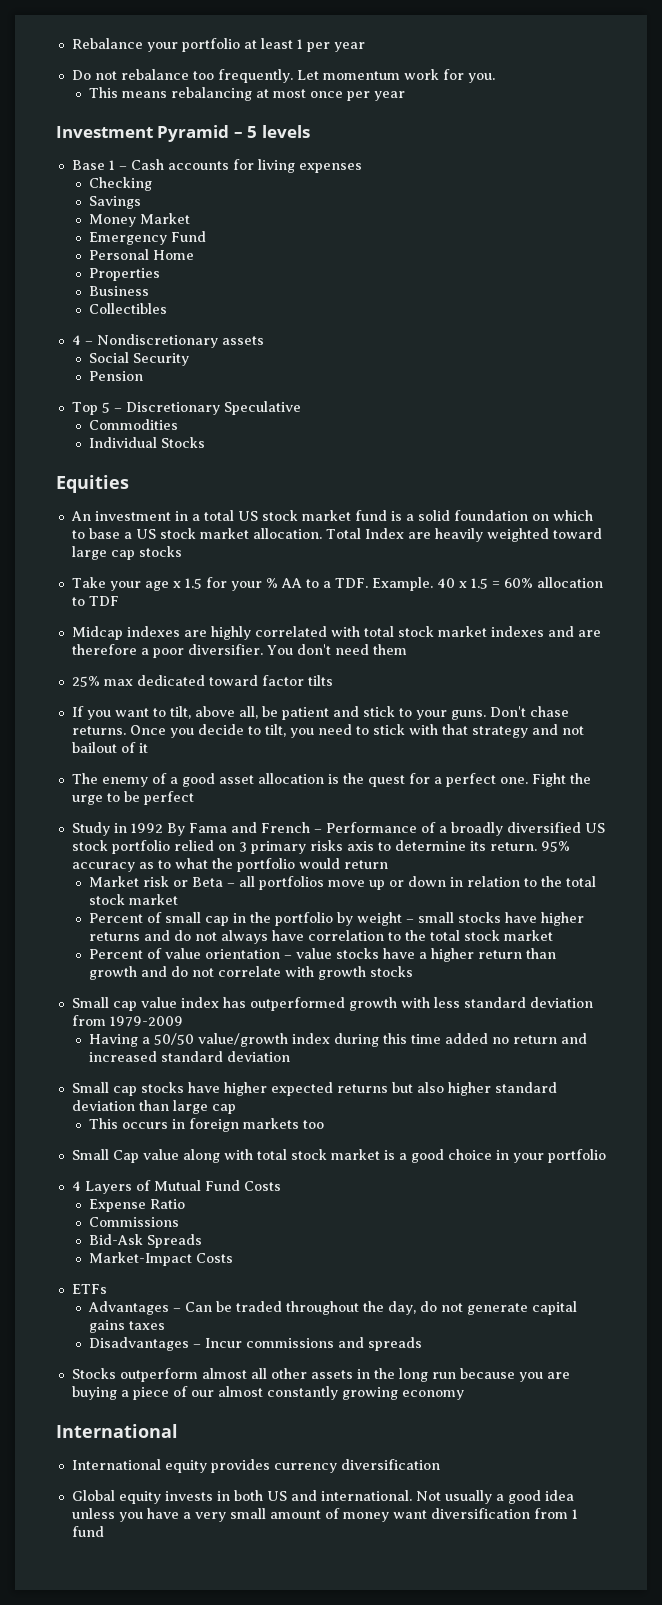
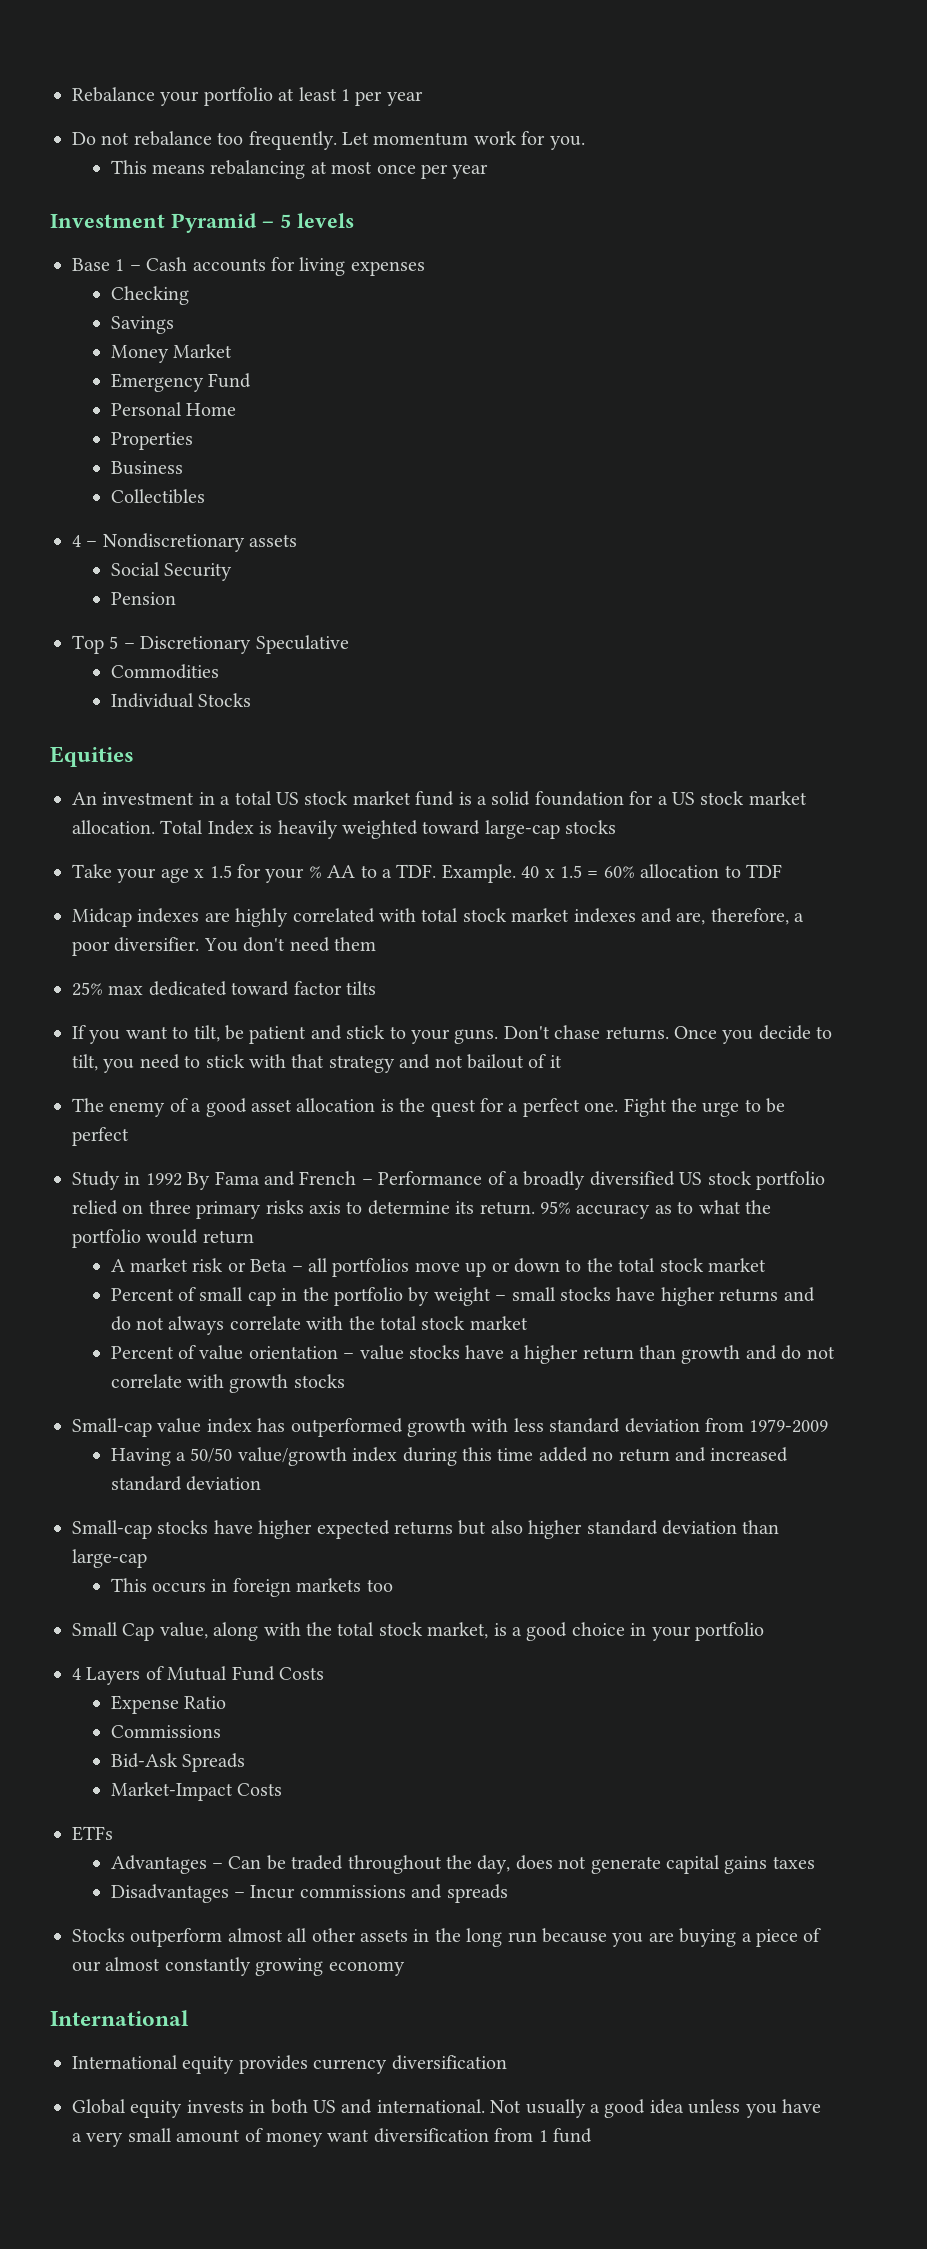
[531,510,593,521] [71,528,120,539] on which to base -> [629,791,654,805] for
[407,532,431,539] are -> [259,821,273,834] is
[71,546,135,560] large cap -> [484,820,560,839] large-cap
[577,630,601,637] [71,644,137,655] are therefore -> [676,908,789,925] are, therefore,
[194,706,258,719] above all, -> (220, 1033) none
[238,842,247,852] 3 -> [148,1200,191,1214] three
[89,876,140,887] Market -> [110,1258,188,1272] A market
[450,876,521,887] in relation -> (560, 1265) none
[272,930,402,941] have correlation to -> [229,1316,344,1330] correlate with
[71,997,137,1011] Small cap -> [72,1418,152,1437] Small-cap
[71,1082,137,1096] Small cap -> [72,1520,152,1539] Small-cap
[172,1100,236,1114] large cap -> [72,1549,147,1568] large-cap
[142,1149,179,1160] value -> [159,1622,208,1639] value,
[256,1149,380,1160] total stock market -> [306,1622,489,1639] the total stock market,
[420,1301,438,1312] do -> [515,1855,553,1870] does

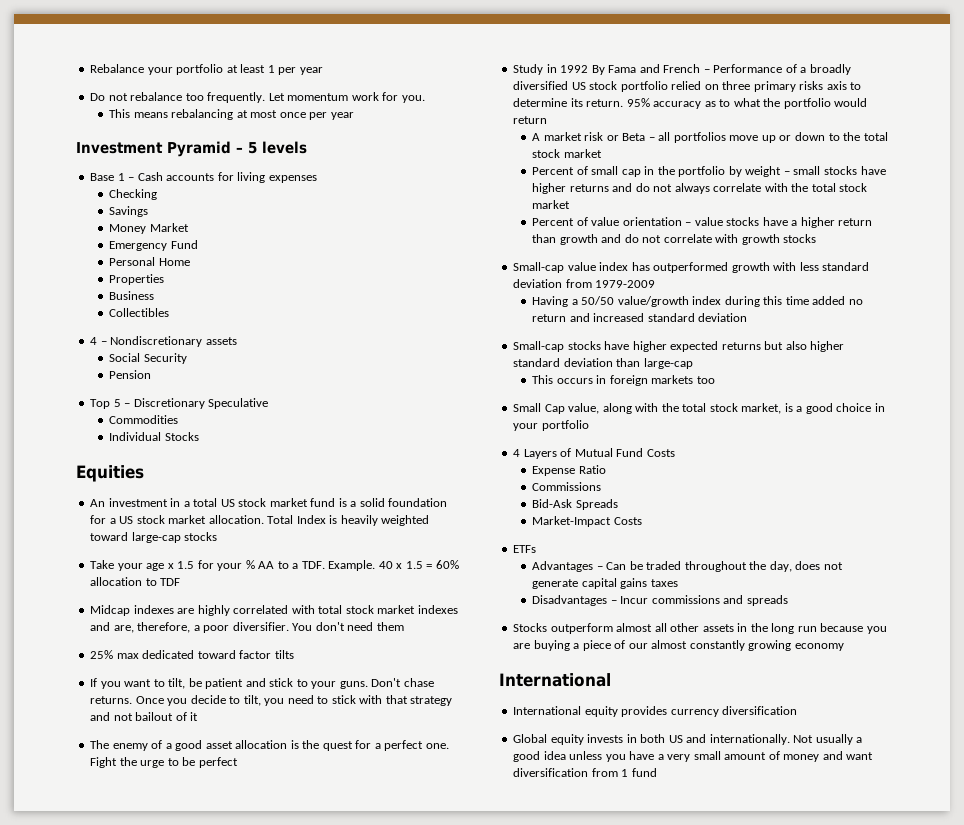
[376,2099,485,2113] international. -> [709,734,790,745] internationally.
(323, 2139) none -> [822,751,843,760] and

